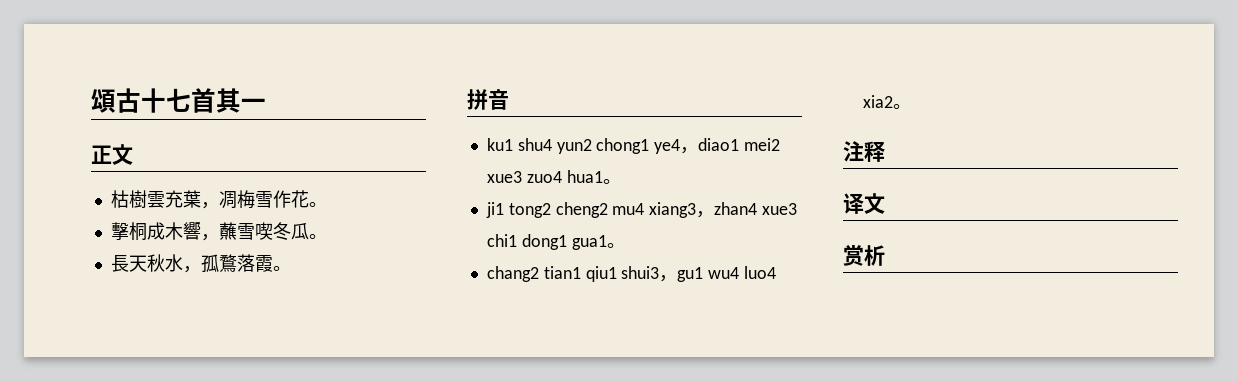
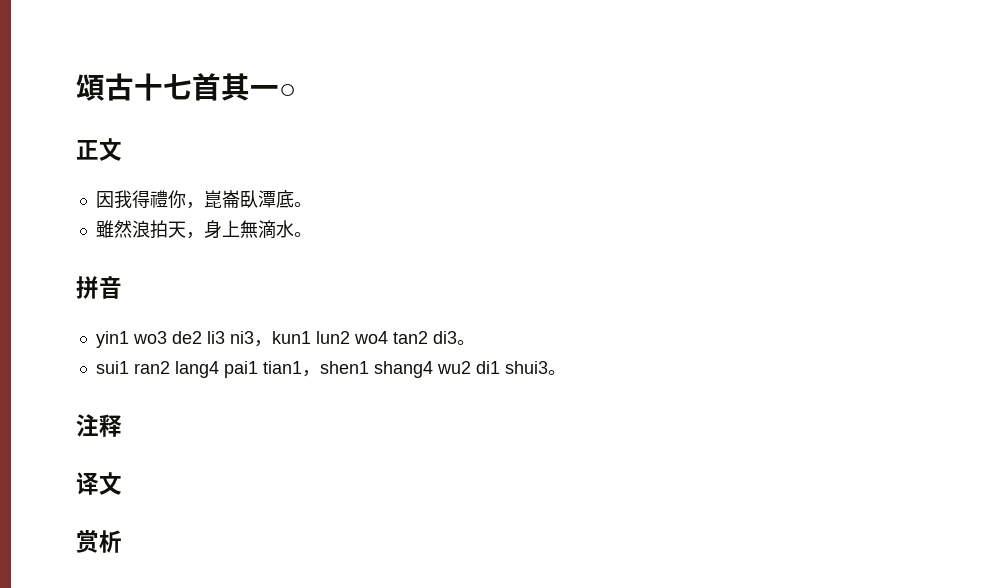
(266, 104) none -> [279,84,296,98] ○
[110,190,327,209] [110,222,327,241] [110,254,291,273] [467,89,509,110] [486,138,781,154] [486,170,621,184] [485,202,798,218] [486,234,625,250] [486,266,777,282] [862,95,893,108] 枯樹雲充葉，凋梅雪作花。 // 擊桐成木響，蘸雪喫冬瓜。 // 長天秋水，孤鶩落霞。 // 拼音 // ku1 shu4 yun2 chong1 ye4，diao1 mei2 xue3 zuo4 hua1。 // ji1 tong2 cheng2 mu4 xiang3，zhan4 xue3 chi1 dong1 gua1。 // chang2 tian1 qiu1 shui3，gu1 wu4 luo4 xia2 -> [95,190,312,209] [95,220,312,239] [76,276,122,299] [95,331,475,348] [95,361,548,378] 因我得禮你，崑崙臥潭底。 // 雖然浪拍天，身上無滴水。 // 拼音 // yin1 wo3 de2 li3 ni3，kun1 lun2 wo4 tan2 di3。 // sui1 ran2 lang4 pai1 tian1，shen1 shang4 wu2 di1 shui3

